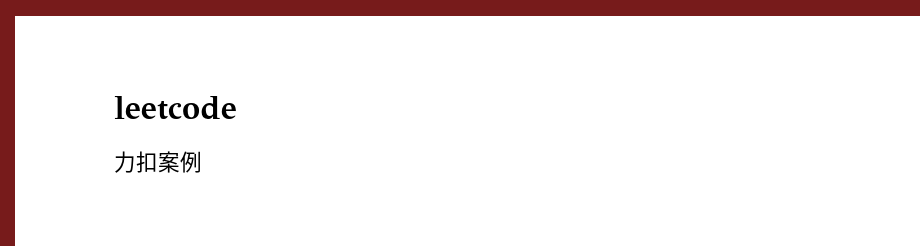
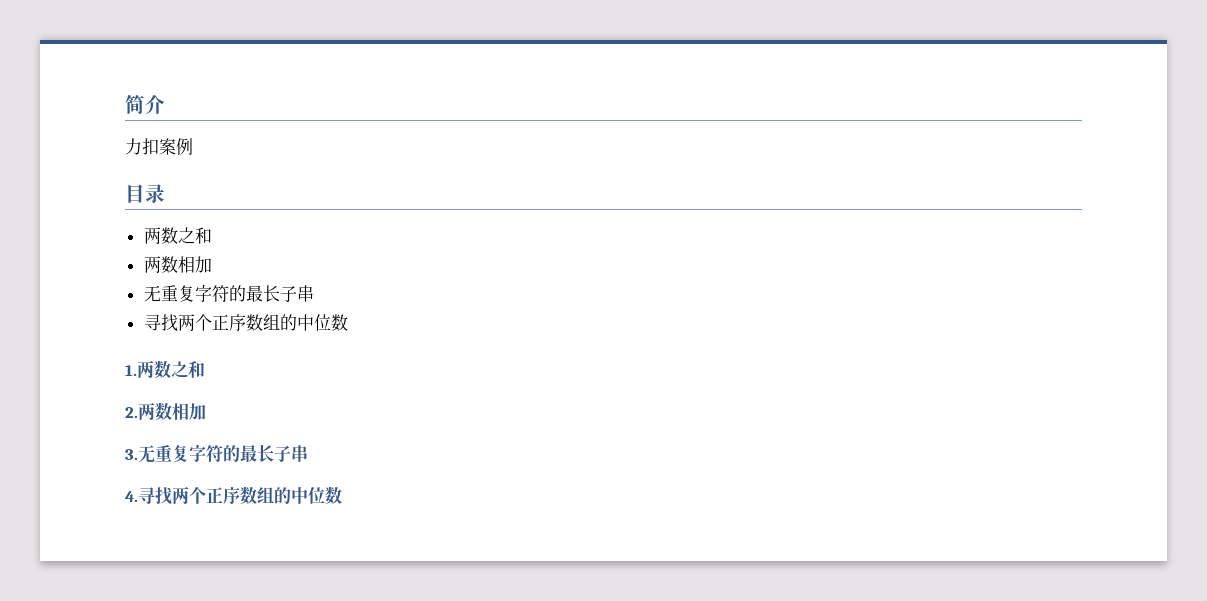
[114,96,237,120] leetcode -> [125,95,165,114] 简介
(202, 162) none -> [125,184,165,203] [143,227,212,244] [143,256,212,273] [143,285,314,302] [143,314,348,332] [125,360,205,379] [125,402,206,421] [125,444,308,463] [125,486,342,505] // 目录 // 两数之和 // 两数相加 // 无重复字符的最长子串 // 寻找两个正序数组的中位数 // 1.两数之和 // 2.两数相加 // 3.无重复字符的最长子串 // 4.寻找两个正序数组的中位数

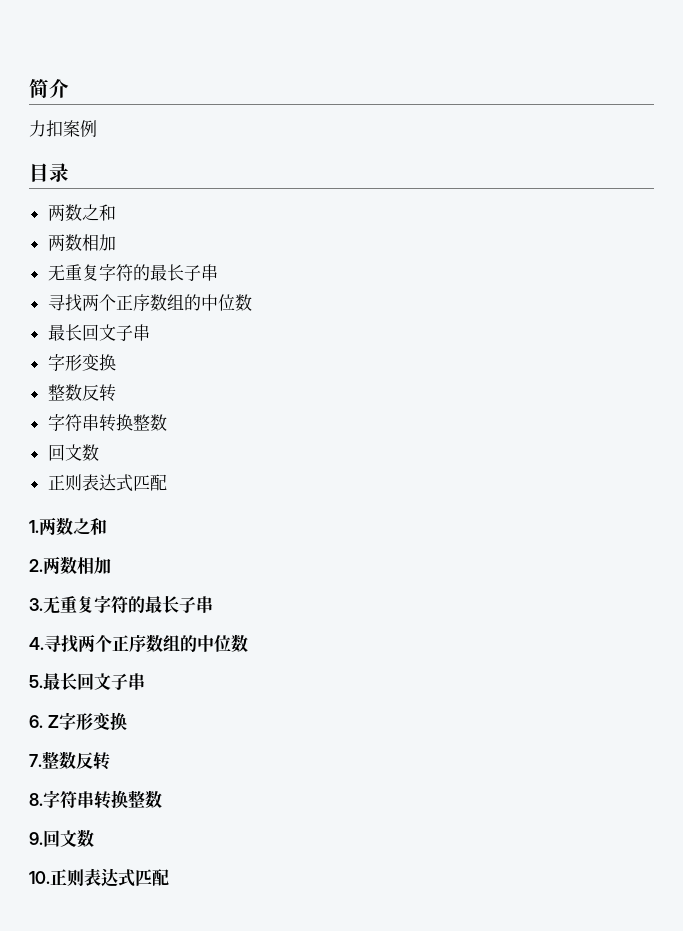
(348, 322) none -> [47,324,150,341] [47,354,116,371] [47,384,116,402] [47,414,167,432] [47,444,99,461] [47,474,167,492] // 最长回文子串 // 字形变换 // 整数反转 // 字符串转换整数 // 回文数 // 正则表达式匹配
(342, 495) none -> [29,673,145,691] [29,712,127,731] [29,751,110,770] [29,790,162,809] [29,829,94,848] [29,868,169,887] // 5.最长回文子串 // 6. Z字形变换 // 7.整数反转 // 8.字符串转换整数 // 9.回文数 // 10.正则表达式匹配

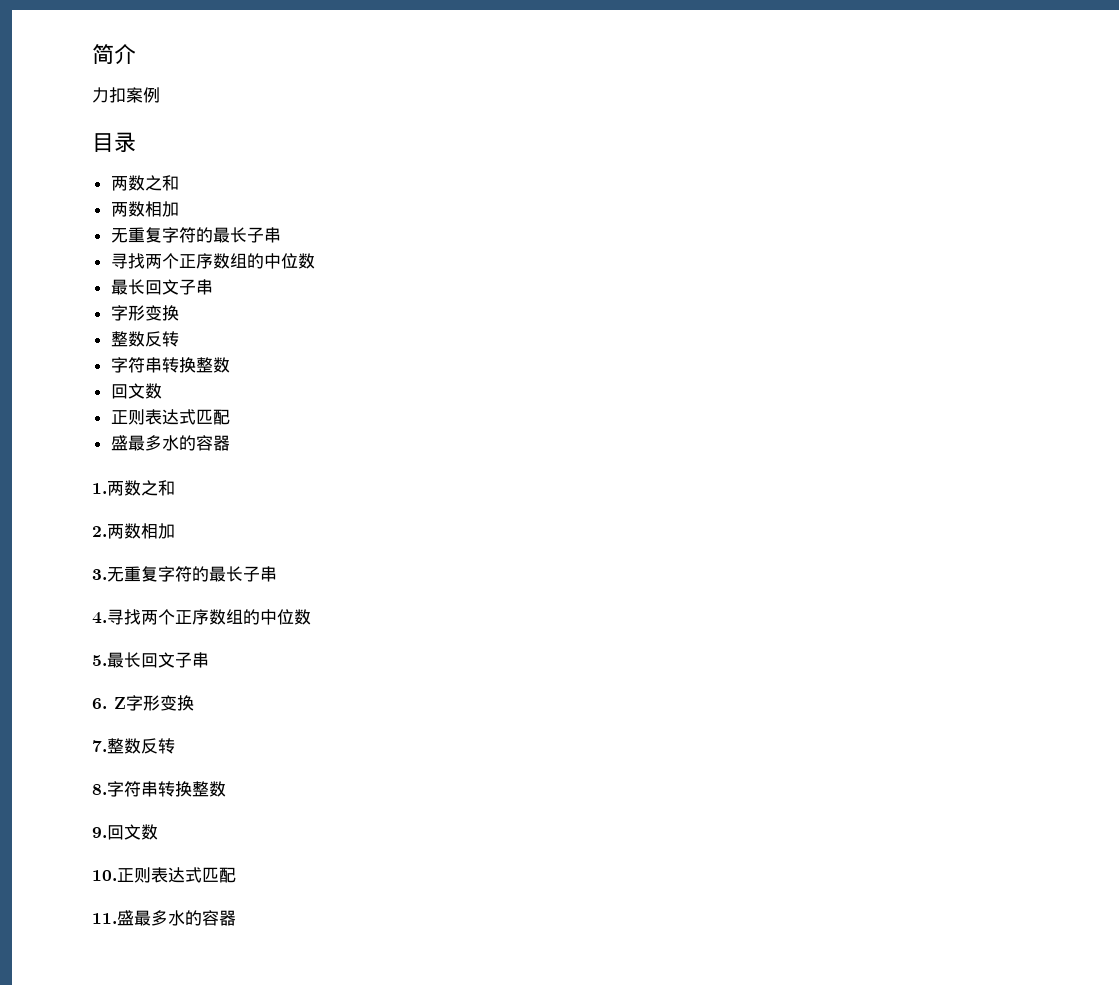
(167, 482) none -> [110,435,230,451] // 盛最多水的容器
(169, 877) none -> [92,910,236,926] // 11.盛最多水的容器

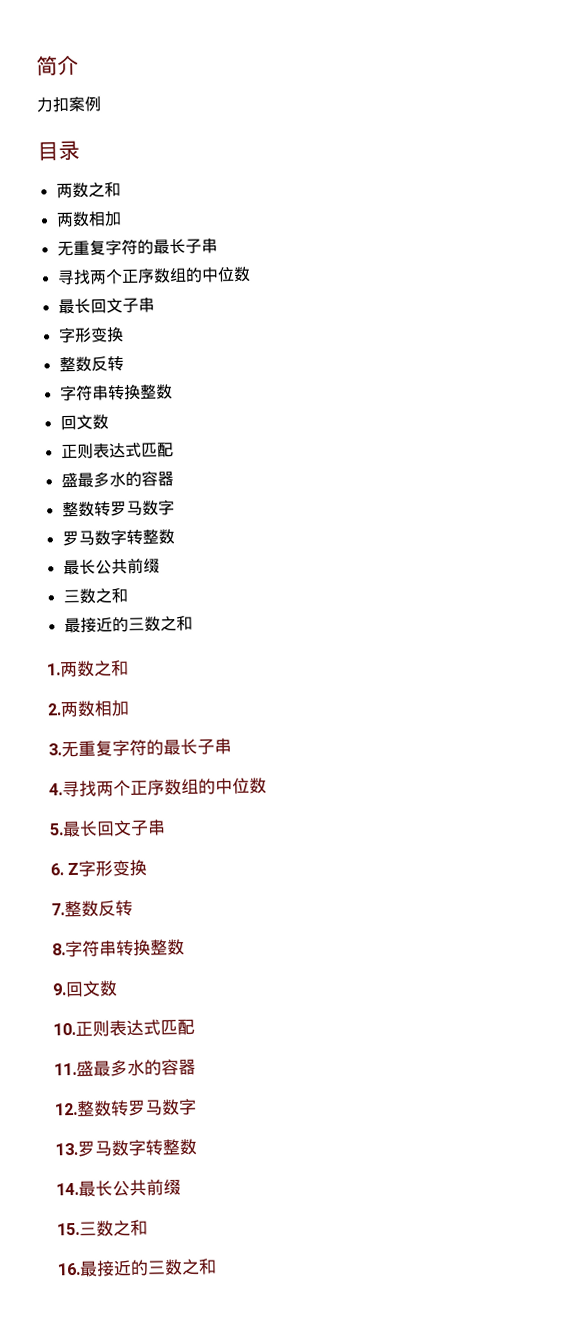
(230, 443) none -> [61,499,175,518] [61,528,175,547] [62,557,160,576] [62,587,128,604] [63,615,193,634] // 整数转罗马数字 // 罗马数字转整数 // 最长公共前缀 // 三数之和 // 最接近的三数之和
(236, 918) none -> [55,1098,197,1117] [55,1138,197,1157] [56,1179,181,1197] [57,1219,148,1237] [57,1258,217,1277] // 12.整数转罗马数字 // 13.罗马数字转整数 // 14.最长公共前缀 // 15.三数之和 // 16.最接近的三数之和

